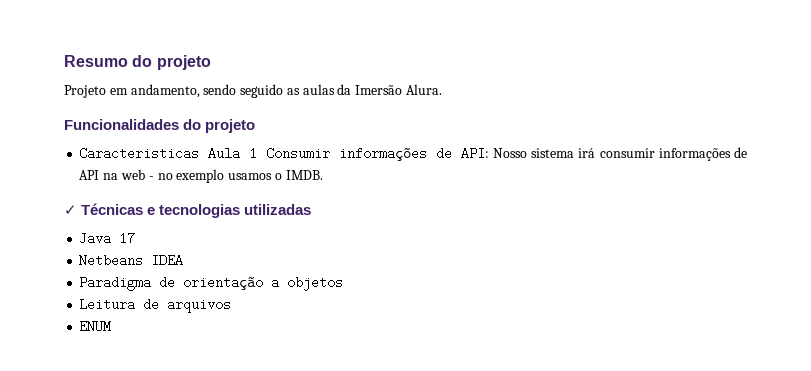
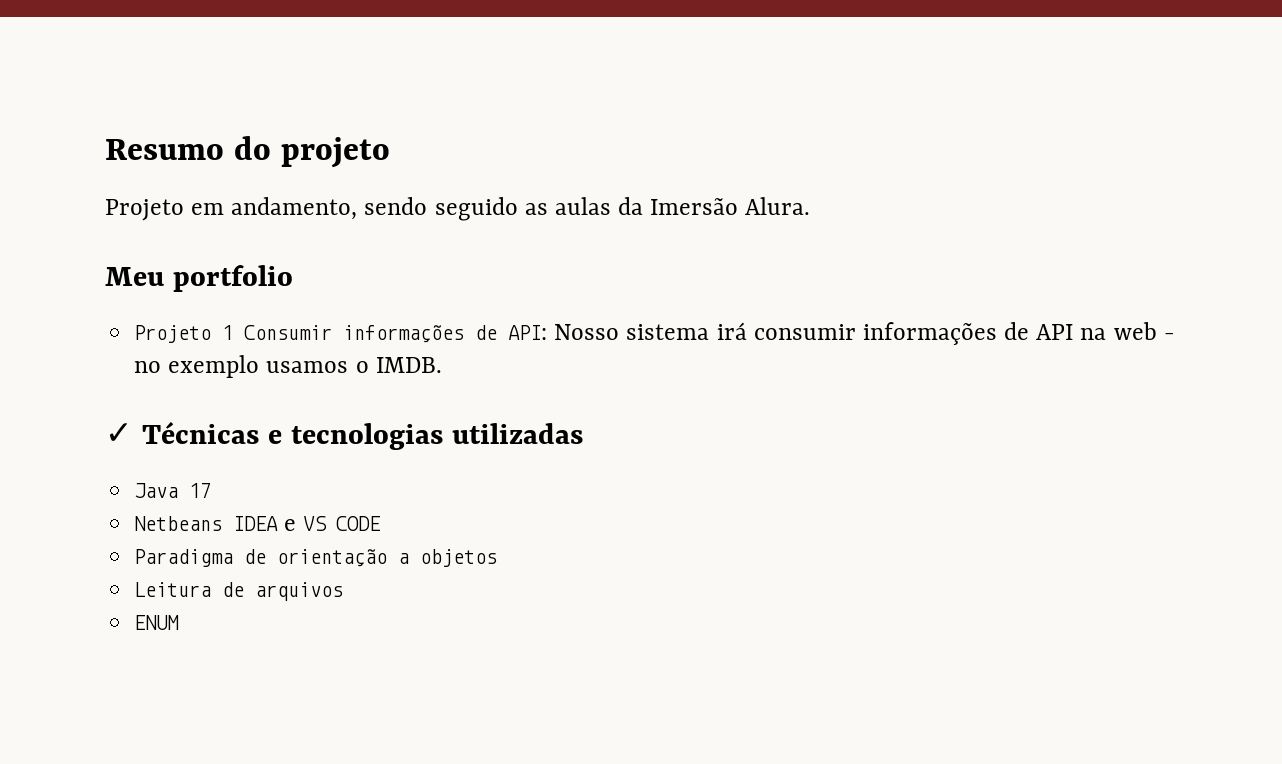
[64,119,256,133] [79,147,241,160] Funcionalidades do projeto // Caracteristicas Aula -> [105,265,293,292] [134,325,212,343] Meu portfolio // Projeto
(184, 260) none -> [284,516,381,531] e VS CODE

